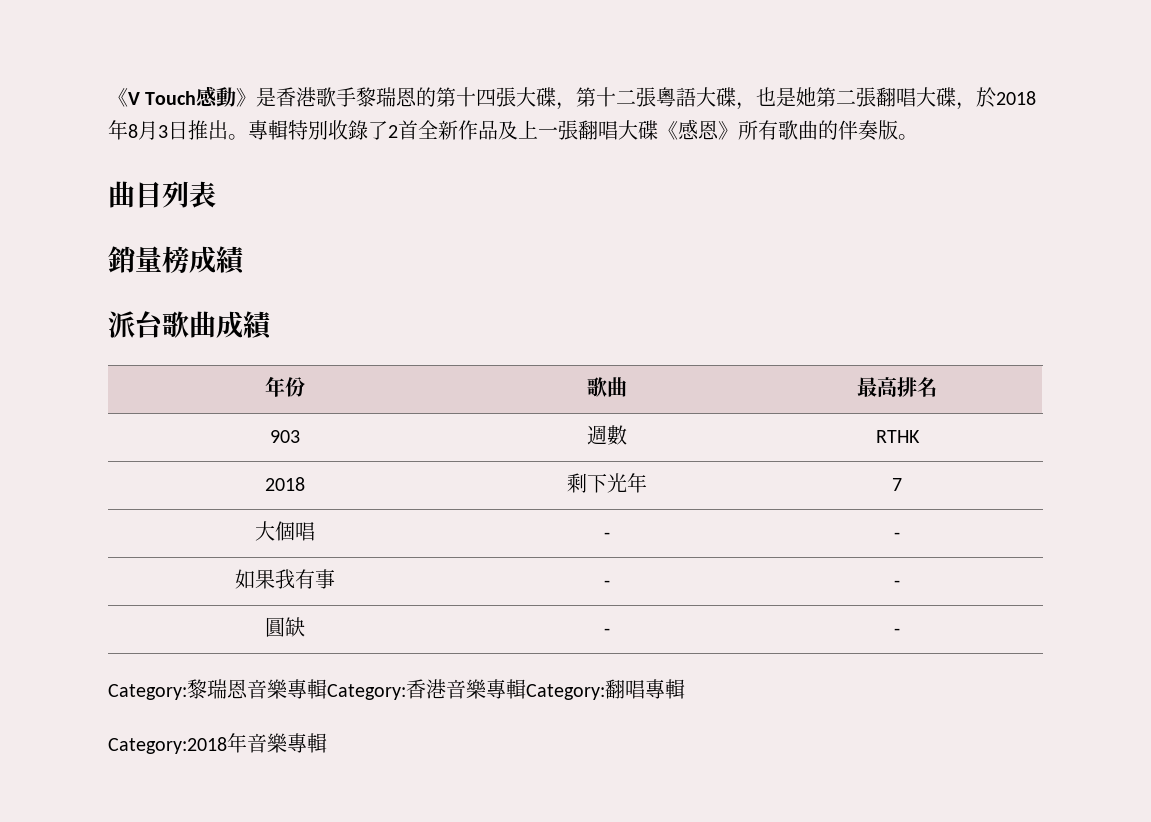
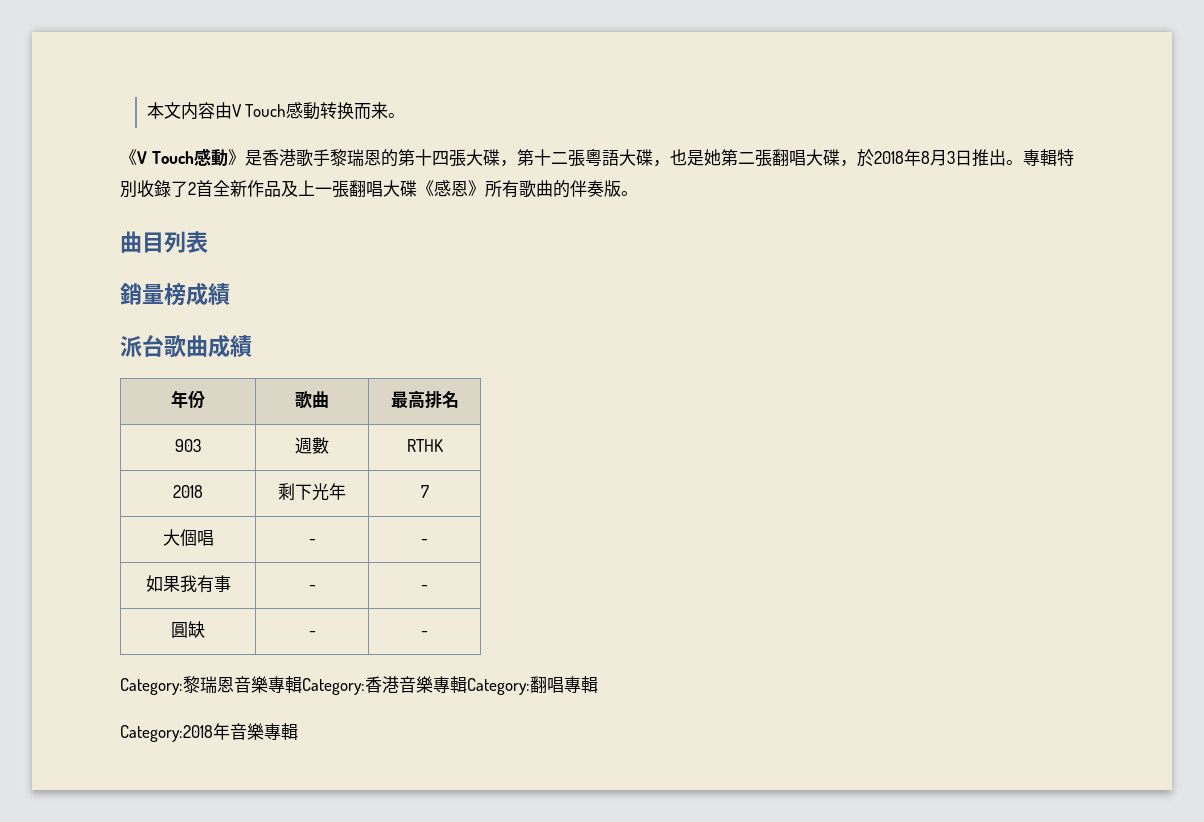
(108, 97) none -> [146,102,406,120] 本文内容由V Touch感動转换而来。 //

